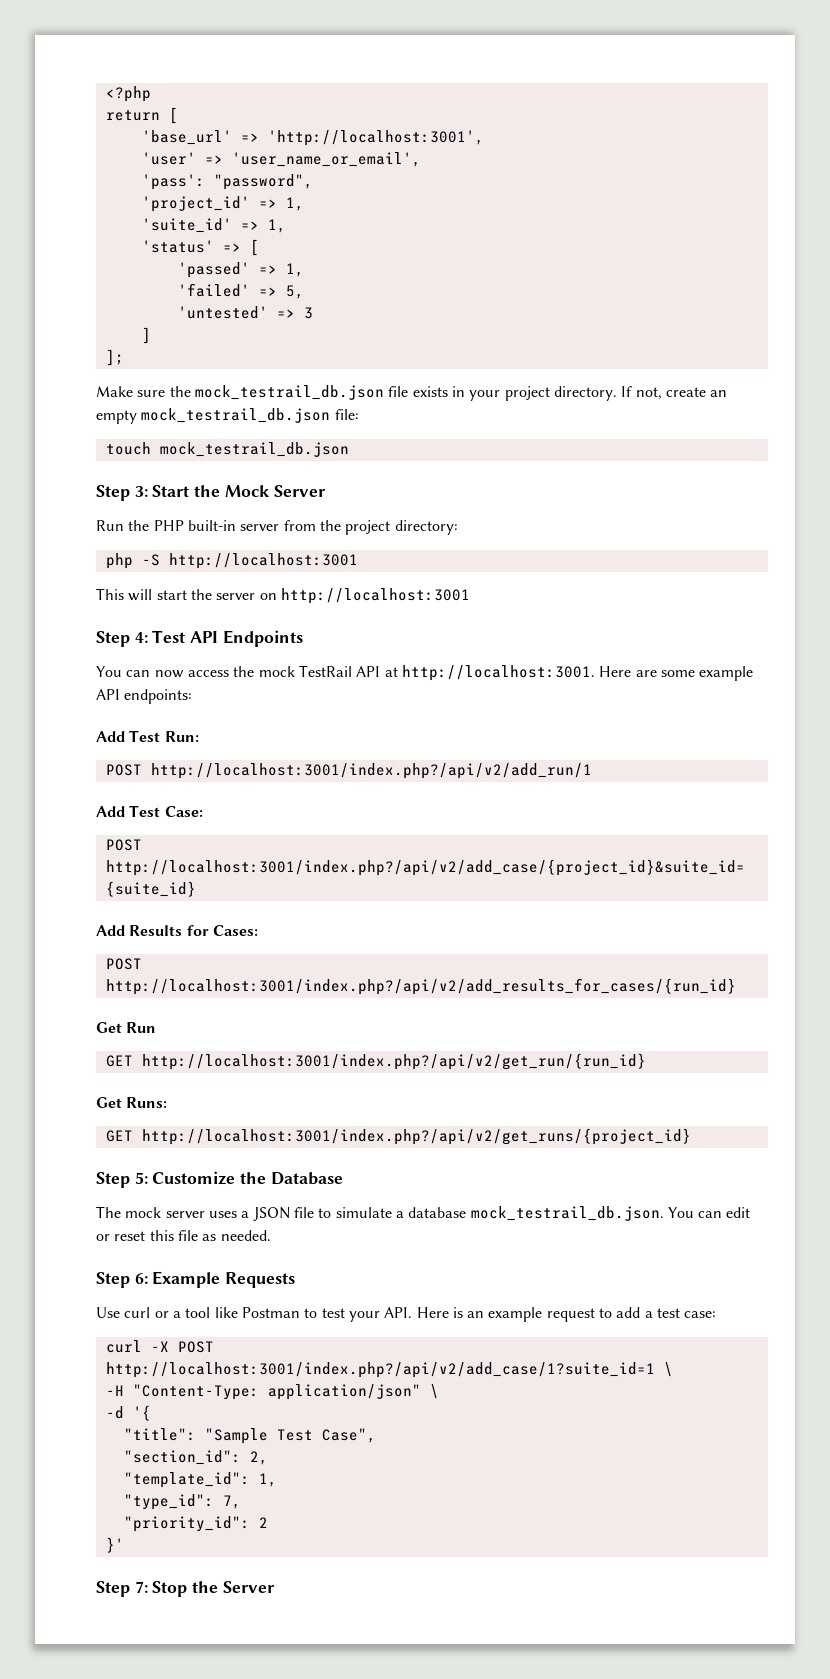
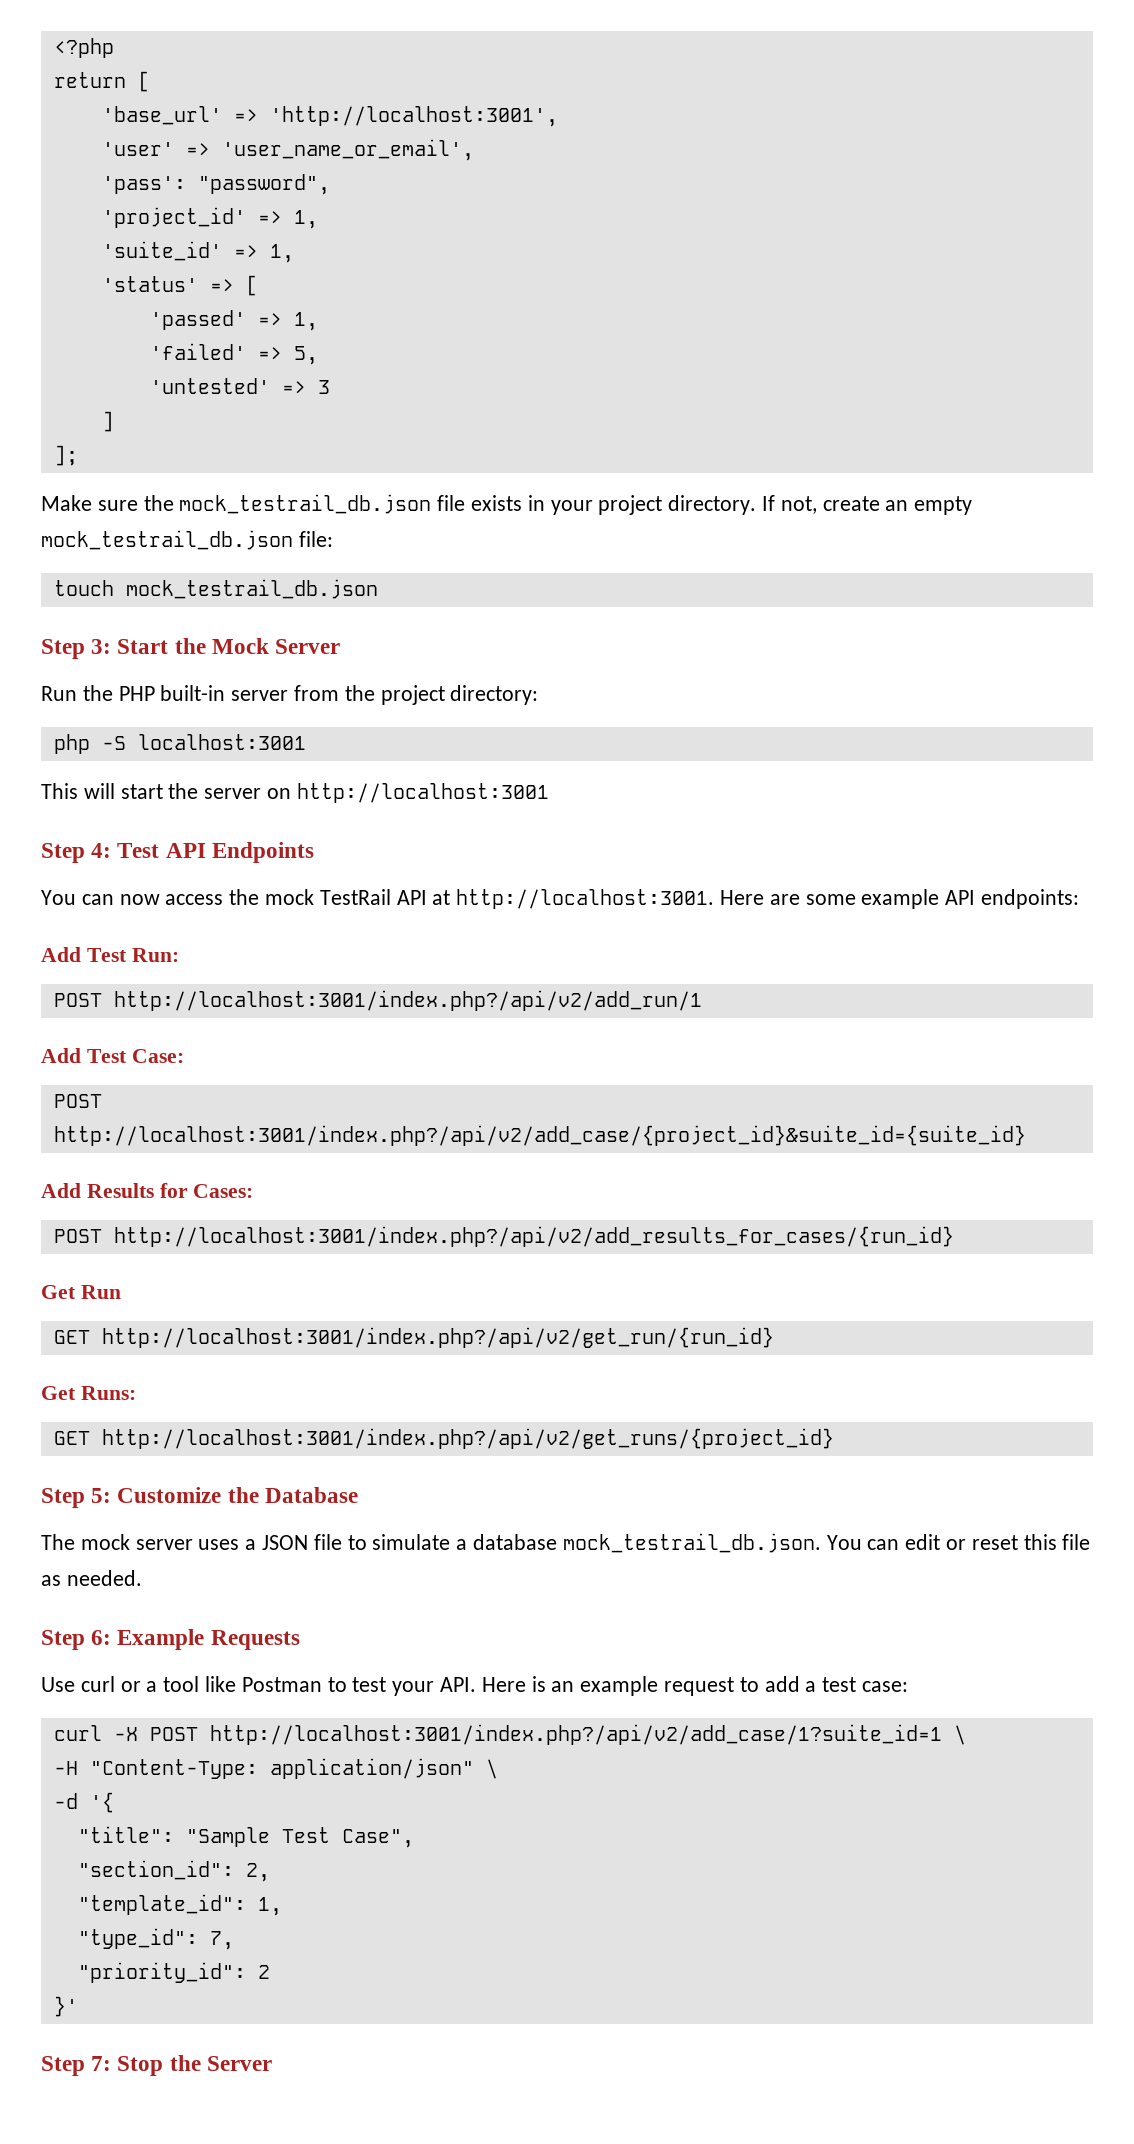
[168,553,358,569] http://localhost:3001 -> [137,734,306,750] localhost:3001

